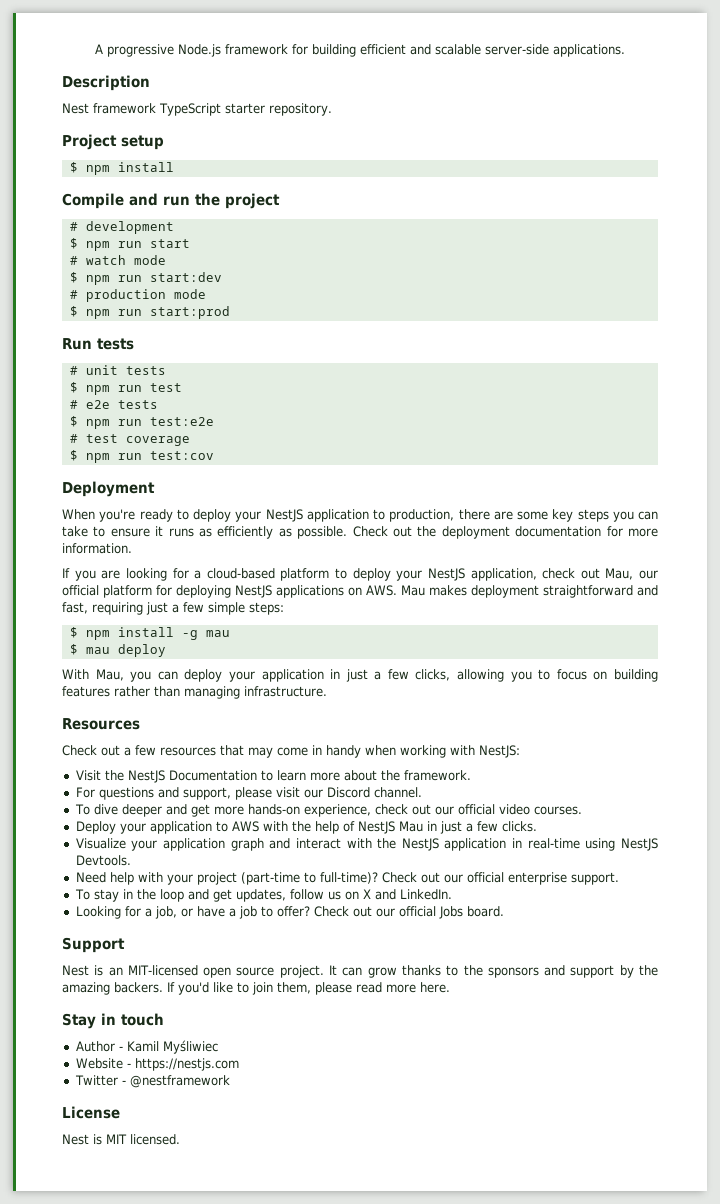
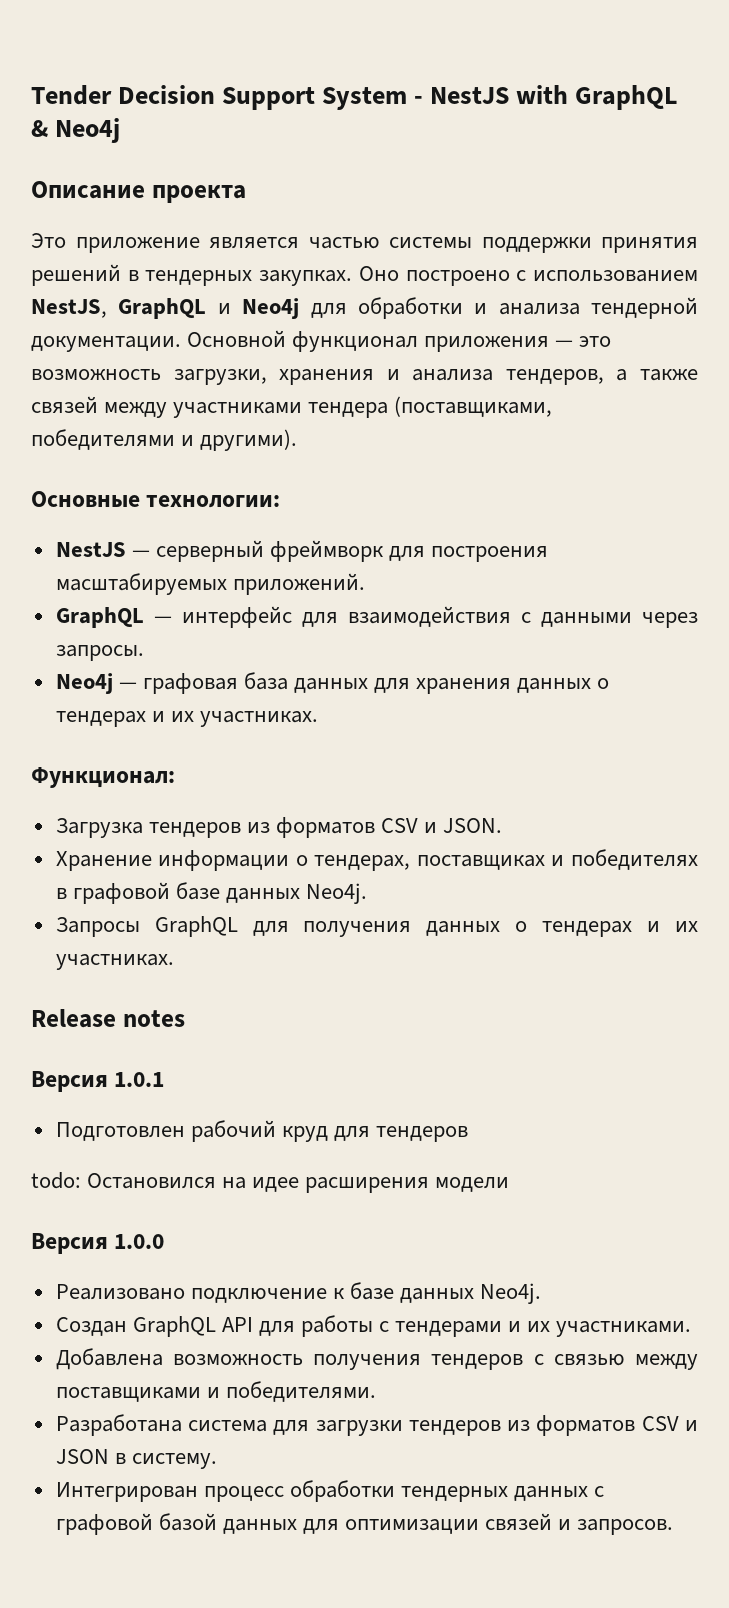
[95,44,625,57] [62,75,150,91] [62,103,332,116] [62,134,164,150] [69,162,174,175] [62,193,280,209] [69,221,174,234] [69,238,190,251] [69,255,166,265] [69,272,222,285] [69,289,206,302] [69,306,230,319] [62,338,134,350] [69,365,166,375] [69,382,182,395] [69,400,158,409] [69,416,214,429] [69,434,190,446] [69,450,214,463] [62,481,155,497] [62,509,658,522] [62,526,658,539] [62,543,132,554] [62,568,658,581] [62,585,658,598] [62,602,284,615] [69,627,230,640] [69,644,166,657] [62,669,658,682] [62,686,327,699] [62,718,140,730] [62,745,520,758] [75,770,471,783] [75,787,422,800] [74,804,582,817] [75,821,537,834] [75,838,658,851] [75,855,131,866] [75,872,619,885] [74,889,452,902] [75,906,504,919] [62,937,125,953] [62,965,658,978] [62,982,450,995] [62,1013,164,1029] [75,1040,218,1054] [75,1058,239,1071] [74,1075,230,1088] [62,1106,120,1119] [62,1134,180,1145] A progressive Node.js framework for building efficient and scalable server-side applications. // Description // Nest framework TypeScript starter repository. // Project setup // $ npm install // Compile and run the project // # development // $ npm run start // # watch mode // $ npm run start:dev // # production mode // $ npm run start:prod // Run tests // # unit tests // $ npm run test // # e2e tests // $ npm run test:e2e // # test coverage // $ npm run test:cov // Deployment // When you're ready to deploy your NestJS application to production, there are some key steps you can take to ensure it runs as efficiently as possible. Check out the deployment documentation for more information. // If you are looking for a cloud-based platform to deploy your NestJS application, check out Mau, our official platform for deploying NestJS applications on AWS. Mau makes deployment straightforward and fast, requiring just a few simple steps: // $ npm install -g mau // $ mau deploy // With Mau, you can deploy your application in just a few clicks, allowing you to focus on building features rather than managing infrastructure. // Resources // Check out a few resources that may come in handy when working with NestJS: // Visit the NestJS Documentation to learn more about the framework. // For questions and support, please visit our Discord channel. // To dive deeper and get more hands-on experience, check out our official video courses. // Deploy your application to AWS with the help of NestJS Mau in just a few clicks. // Visualize your application graph and interact with the NestJS application in real-time using NestJS Devtools. // Need help with your project (part-time to full-time)? Check out our official enterprise support. // To stay in the loop and get updates, follow us on X and LinkedIn. // Looking for a job, or have a job to offer? Check out our official Jobs board. // Support // Nest is an MIT-licensed open source project. It can grow thanks to the sponsors and support by the amazing backers. If you'd like to join them, please read more here. // Stay in touch // Author - Kamil Myśliwiec // Website - https://nestjs.com // Twitter - @nestframework // License // Nest is MIT licensed. -> [31,85,678,110] [31,118,121,143] [31,181,246,203] [31,233,698,253] [31,264,698,286] [31,297,698,319] [31,330,612,352] [31,369,698,385] [31,396,553,418] [31,429,298,451] [31,491,281,508] [55,540,549,562] [55,573,365,595] [55,606,698,628] [55,645,144,661] [55,672,610,694] [55,711,318,727] [31,767,175,788] [55,817,503,838] [55,849,698,871] [55,882,368,904] [55,916,698,937] [55,954,174,970] [31,1009,185,1028] [31,1071,165,1092] [55,1120,469,1142] [31,1172,510,1193] [31,1233,165,1254] [55,1282,542,1304] [55,1315,692,1337] [55,1348,698,1370] [55,1381,376,1402] [55,1414,698,1436] [55,1449,217,1469] [55,1480,605,1502] [55,1513,674,1535] Tender Decision Support System - NestJS with GraphQL & Neo4j // Описание проекта // Это приложение является частью системы поддержки принятия решений в тендерных закупках. Оно построено с использованием NestJS, GraphQL и Neo4j для обработки и анализа тендерной документации. Основной функционал приложения — это возможность загрузки, хранения и анализа тендеров, а также связей между участниками тендера (поставщиками, победителями и другими). // Основные технологии: // NestJS — серверный фреймворк для построения масштабируемых приложений. // GraphQL — интерфейс для взаимодействия с данными через запросы. // Neo4j — графовая база данных для хранения данных о тендерах и их участниках. // Функционал: // Загрузка тендеров из форматов CSV и JSON. // Хранение информации о тендерах, поставщиках и победителях в графовой базе данных Neo4j. // Запросы GraphQL для получения данных о тендерах и их участниках. // Release notes // Версия 1.0.1 // Подготовлен рабочий круд для тендеров // todo: Остановился на идее расширения модели // Версия 1.0.0 // Реализовано подключение к базе данных Neo4j. // Создан GraphQL API для работы с тендерами и их участниками. // Добавлена возможность получения тендеров с связью между поставщиками и победителями. // Разработана система для загрузки тендеров из форматов CSV и JSON в систему. // Интегрирован процесс обработки тендерных данных с графовой базой данных для оптимизации связей и запросов.

